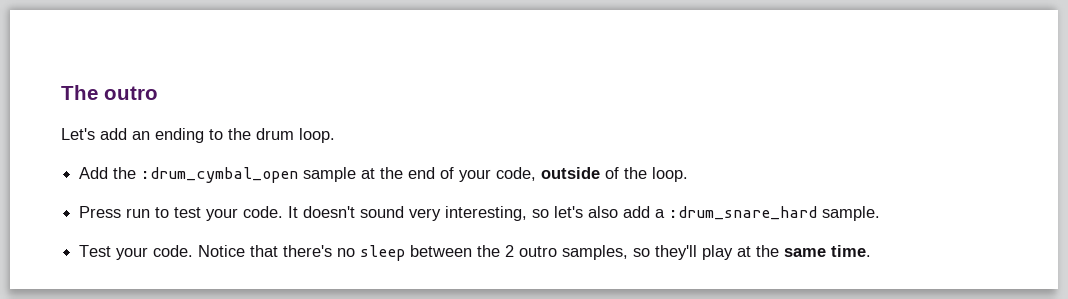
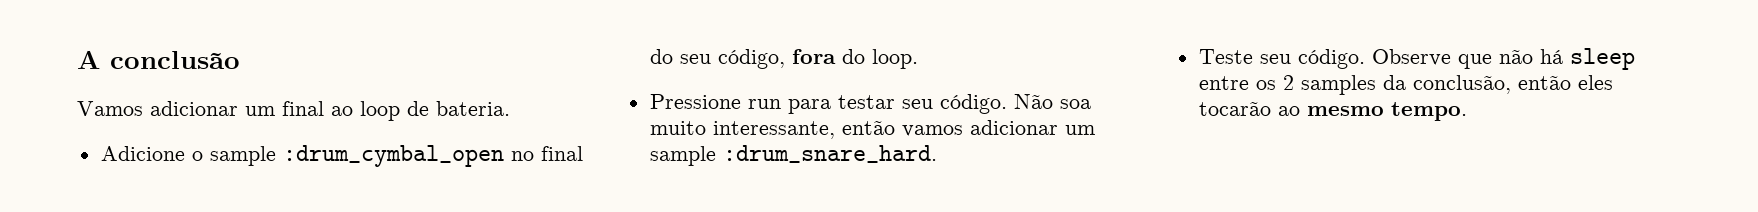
[61,85,158,100] [61,128,335,143] [79,167,689,183] [79,206,881,221] [79,245,872,261] The outro // Let's add an ending to the drum loop. // Add the :drum_cymbal_open sample at the end of your code, outside of the loop. // Press run to test your code. It doesn't sound very interesting, so let's also add a :drum_snare_hard sample. // Test your code. Notice that there's no sleep between the 2 outro samples, so they'll play at the same time. -> [77,50,240,69] [77,101,510,121] [100,145,583,167] [649,49,918,69] [649,94,1091,114] [649,120,1095,139] [649,145,937,166] [1198,48,1635,70] [1198,75,1613,95] [1198,101,1467,121] A conclusão // Vamos adicionar um final ao loop de bateria. // Adicione o sample :drum_cymbal_open no final do seu código, fora do loop. // Pressione run para testar seu código. Não soa muito interessante, então vamos adicionar um sample :drum_snare_hard. // Teste seu código. Observe que não há sleep entre os 2 samples da conclusão, então eles tocarão ao mesmo tempo.

